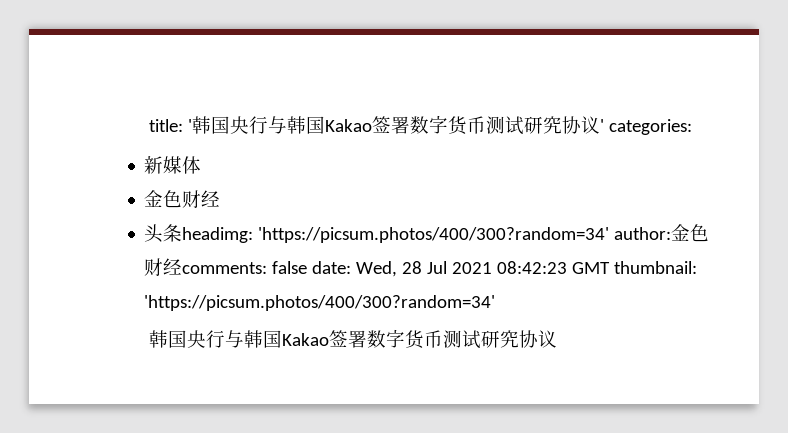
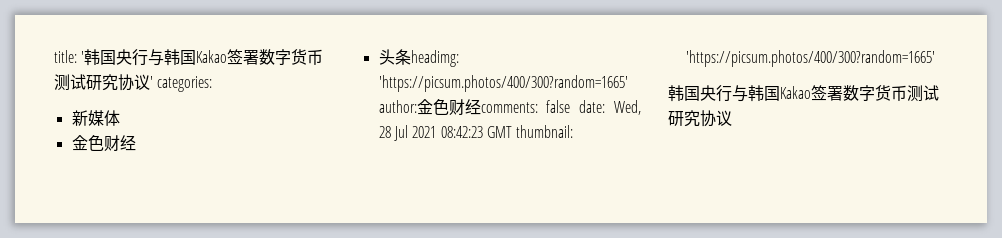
[258,227,610,243] 'https://picsum.photos/400/300?random=34' -> [378,75,628,92] 'https://picsum.photos/400/300?random=1665'
[144,295,496,311] 'https://picsum.photos/400/300?random=34' -> [685,50,935,67] 'https://picsum.photos/400/300?random=1665'

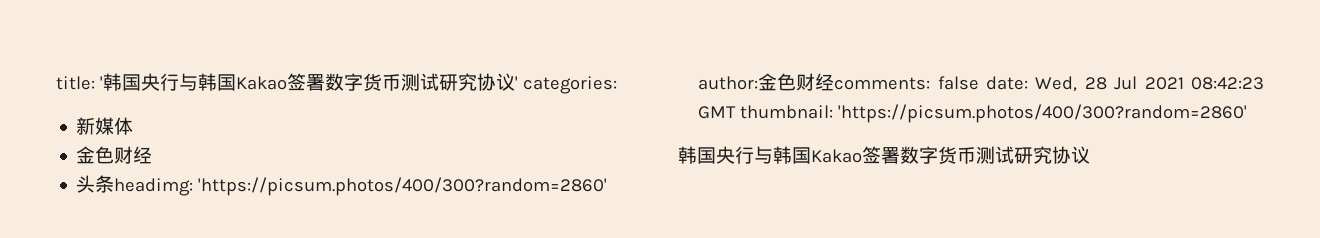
[378,75,628,92] 'https://picsum.photos/400/300?random=1665' -> [198,177,608,196] 'https://picsum.photos/400/300?random=2860'
[685,50,935,67] 'https://picsum.photos/400/300?random=1665' -> [838,104,1248,123] 'https://picsum.photos/400/300?random=2860'

